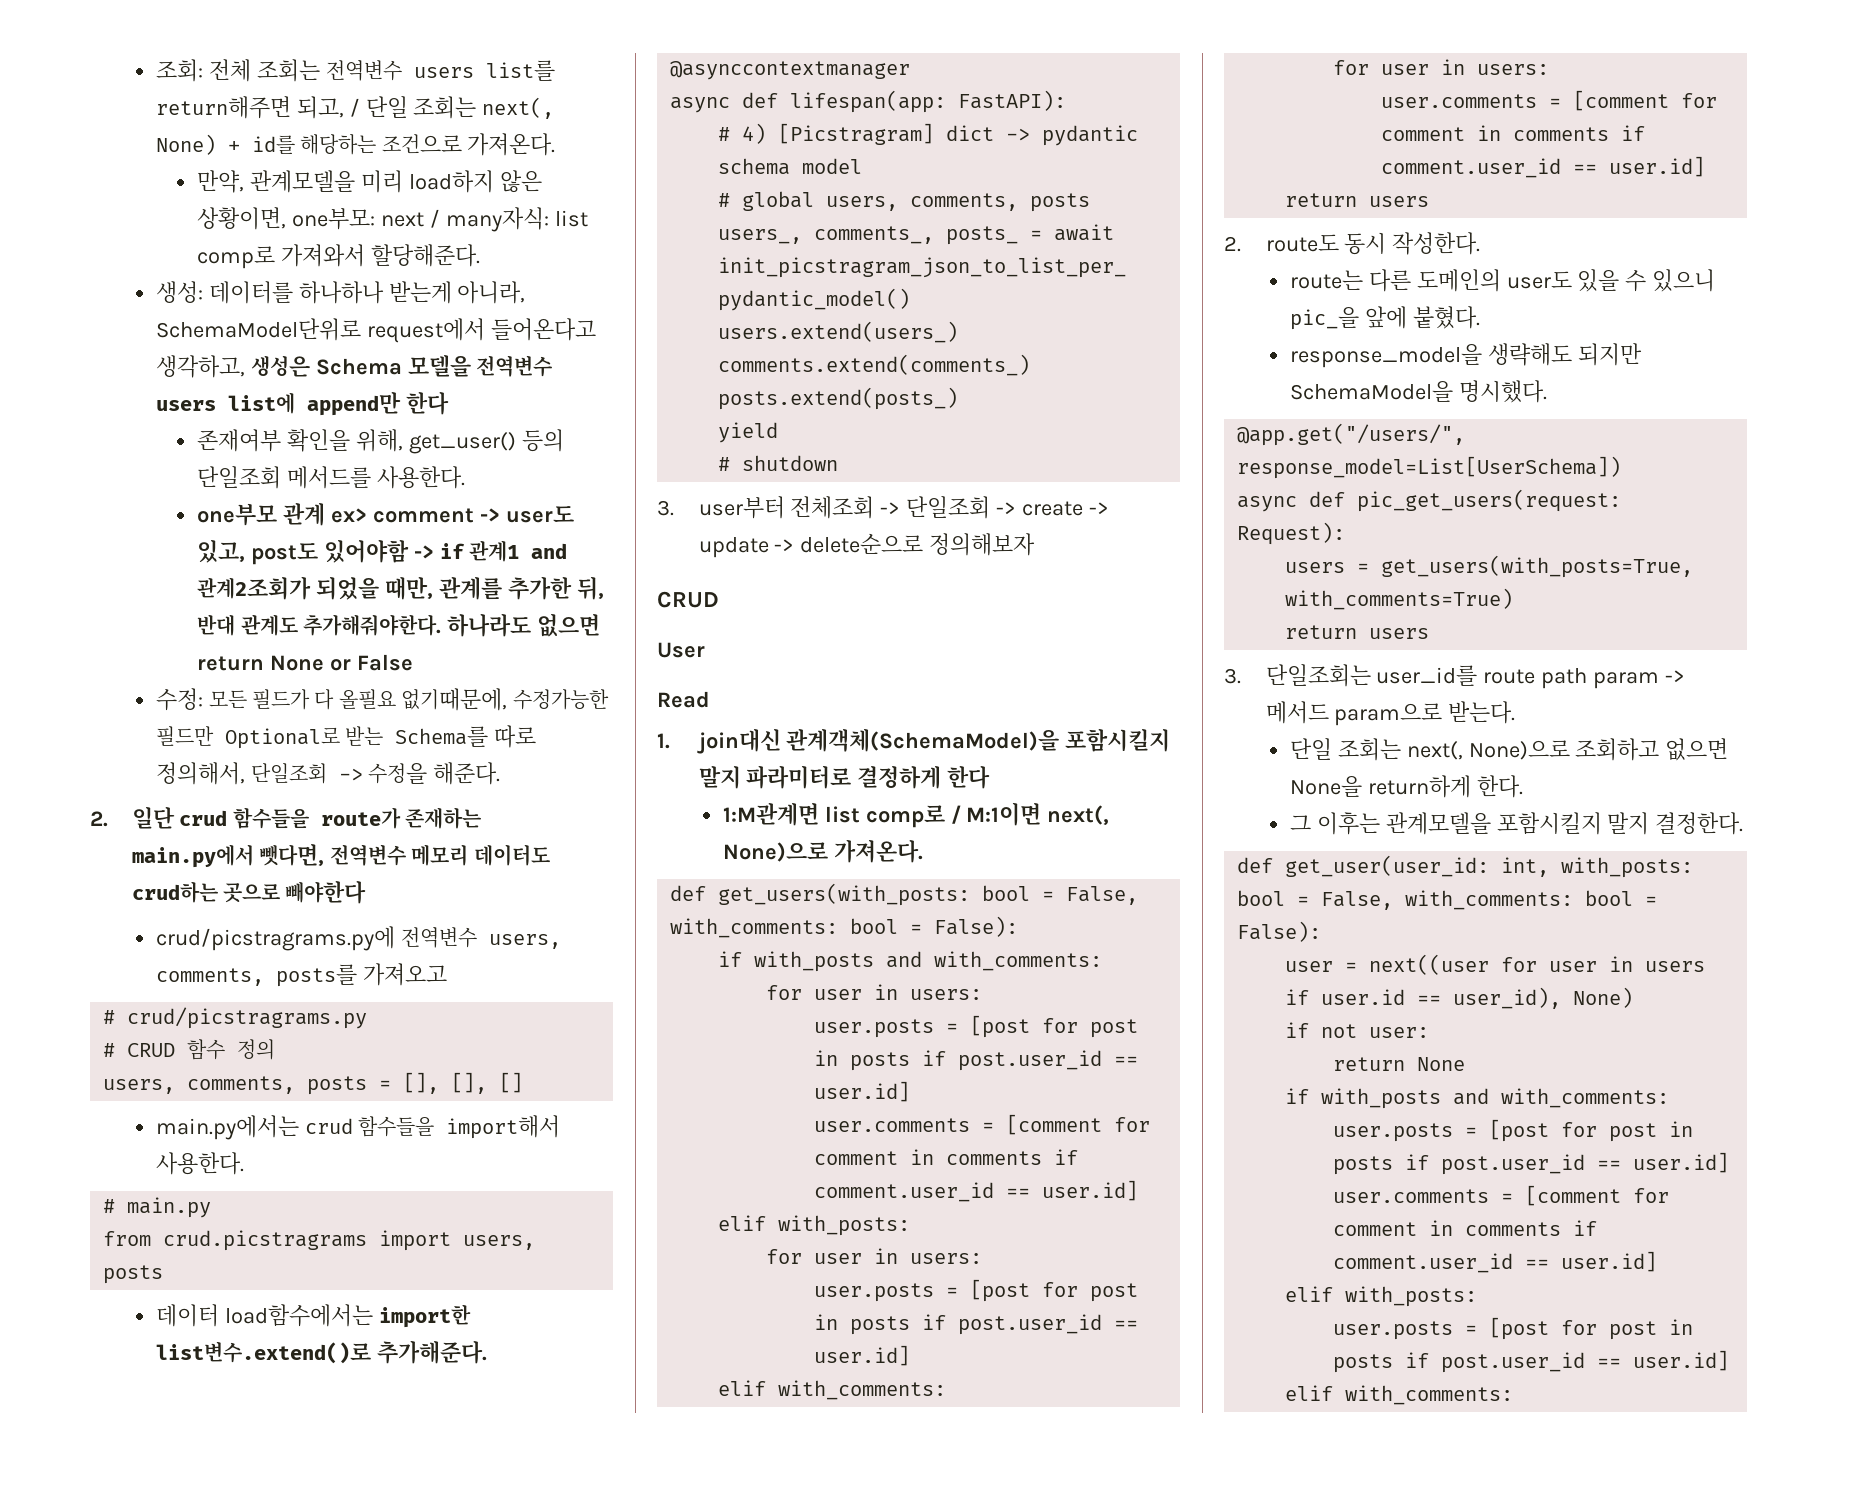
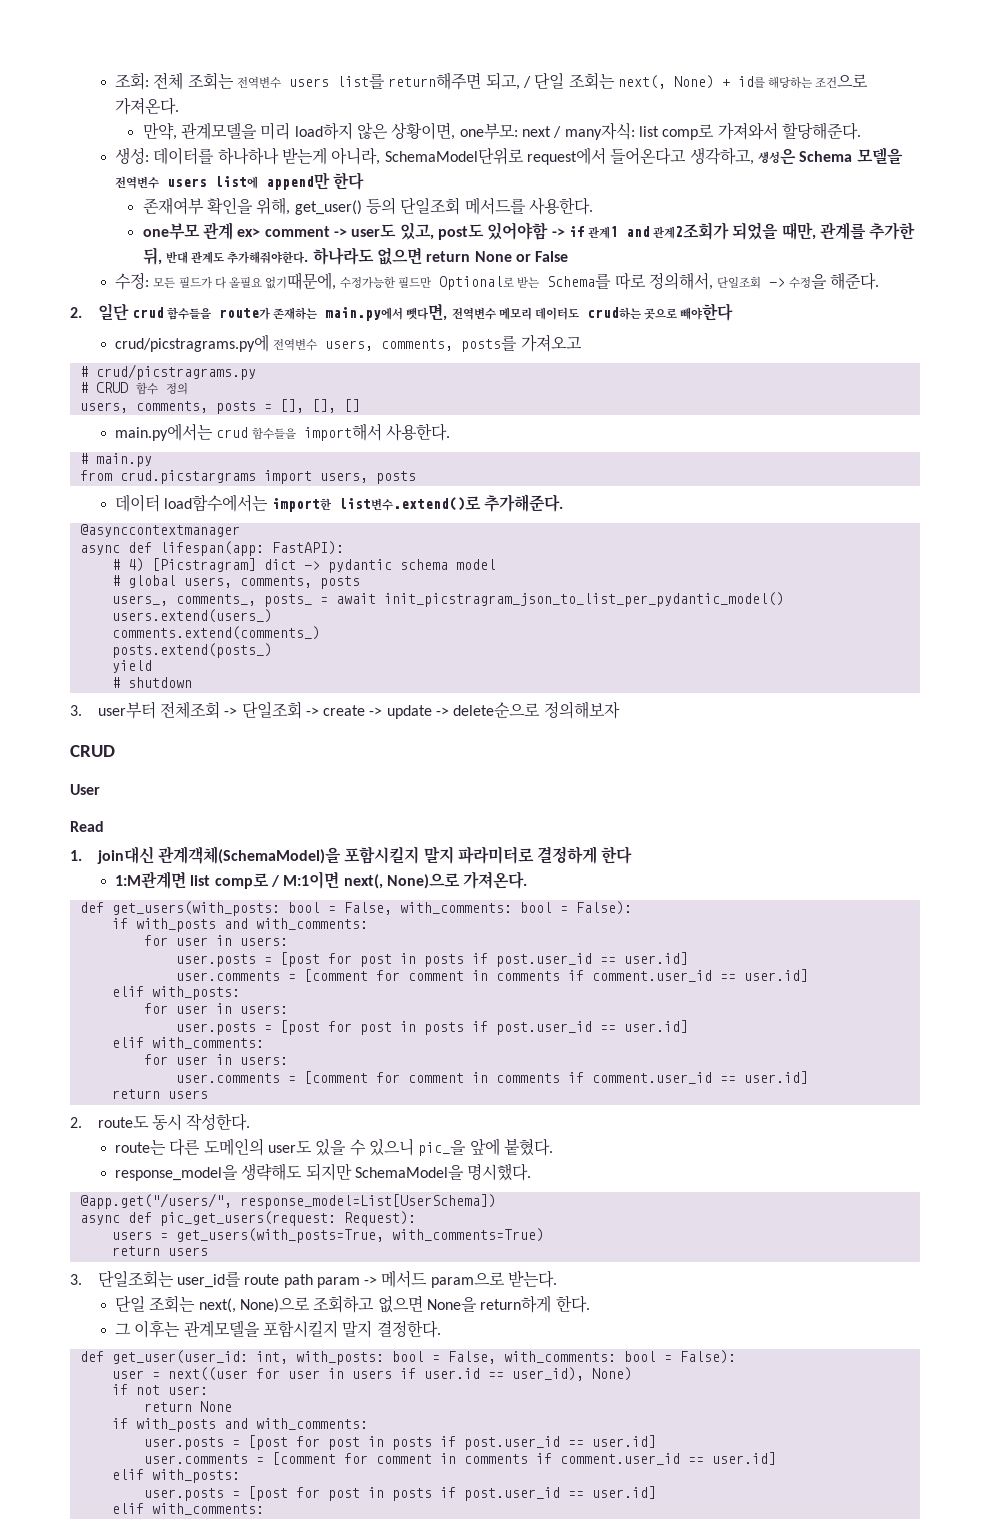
[163,1230,368,1251] crud.picstragrams -> [119,470,256,484] crud.picstargrams

